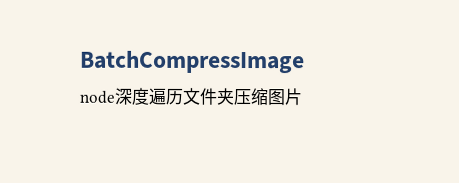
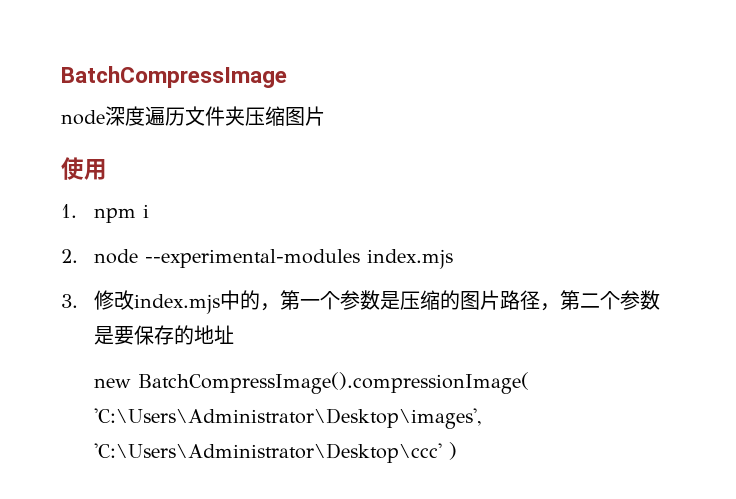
(303, 97) none -> [61,157,107,180] [61,204,149,223] [61,249,453,269] [61,290,660,314] [93,325,234,345] [93,372,529,394] [93,408,481,429] [93,442,457,463] // 使用 // 1. npm i // 2. node --experimental-modules index.mjs // 3.修改index.mjs中的，第一个参数是压缩的图片路径，第二个参数是要保存的地址 // new BatchCompressImage().compressionImage( 'C:\Users\Administrator\Desktop\images', 'C:\Users\Administrator\Desktop\ccc' )

